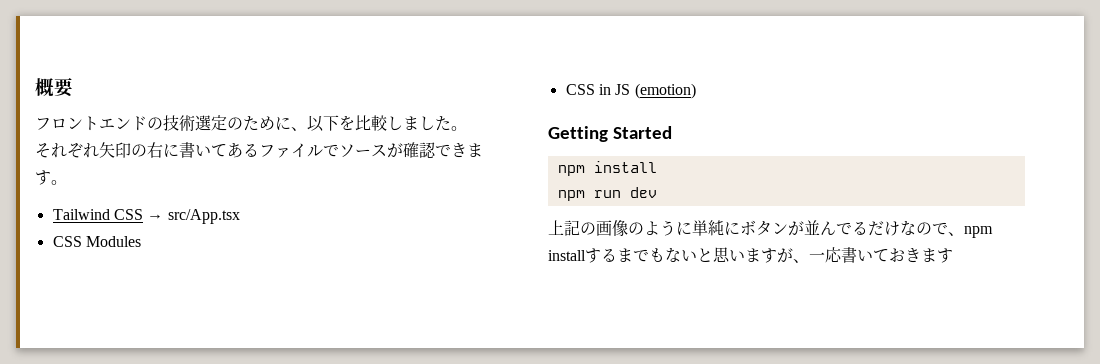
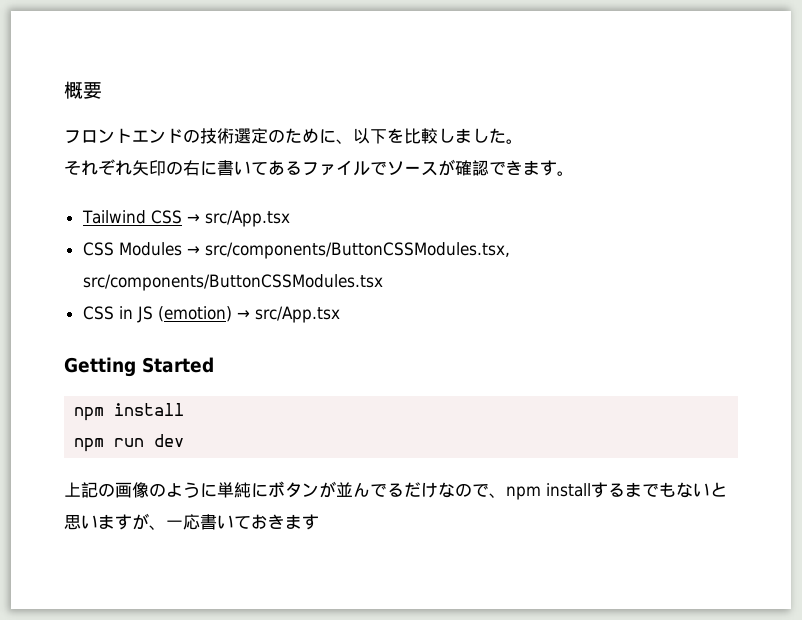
(141, 241) none -> [186,242,510,259] [82,274,383,291] → src/components/ButtonCSSModules.tsx, src/components/ButtonCSSModules.tsx
(696, 91) none -> [236,306,340,323] → src/App.tsx

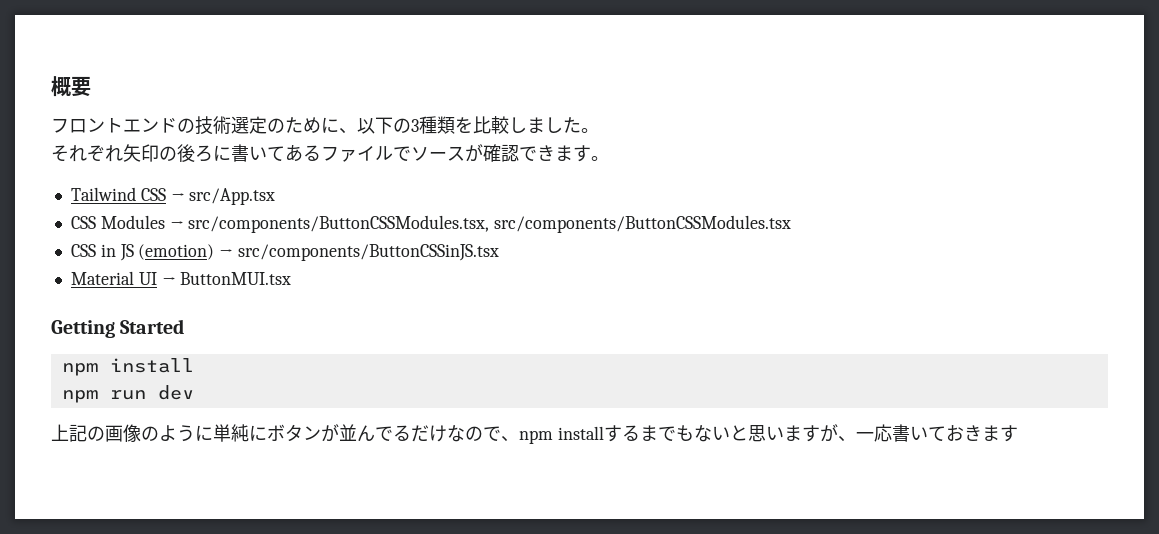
(387, 136) none -> [393,116,455,134] の3種類
[183,160,200,176] 右 -> [177,144,213,162] 後ろ
[254,306,340,323] src/App.tsx -> [238,244,500,261] [70,271,292,285] src/components/ButtonCSSinJS.tsx // Material UI → ButtonMUI.tsx

